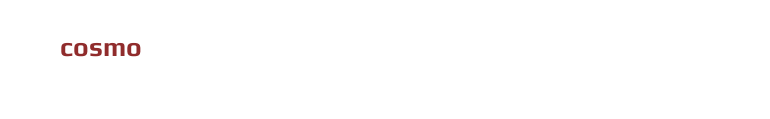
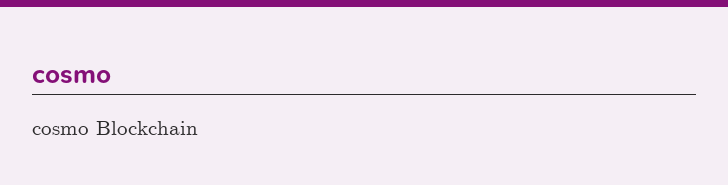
[60,42,142,57] cosmo -> [32,70,111,84] [32,121,198,135] cosmo // cosmo Blockchain

